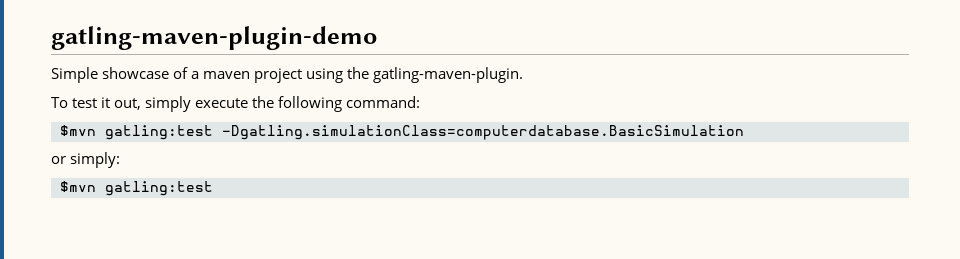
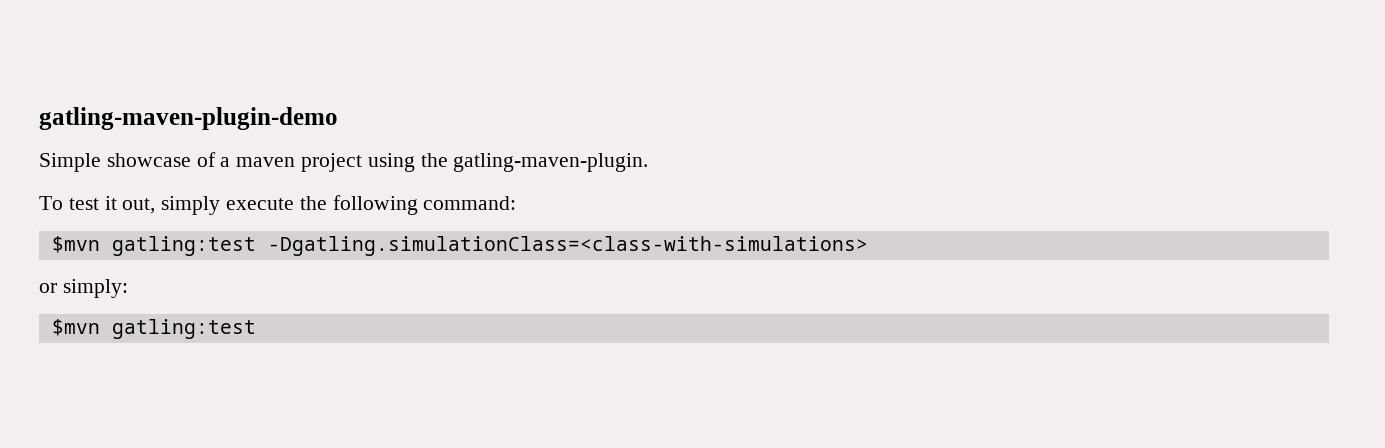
[222,125,744,140] -Dgatling.simulationClass=computerdatabase.BasicSimulation -> [267,236,868,256] -Dgatling.simulationClass=<class-with-simulations>

